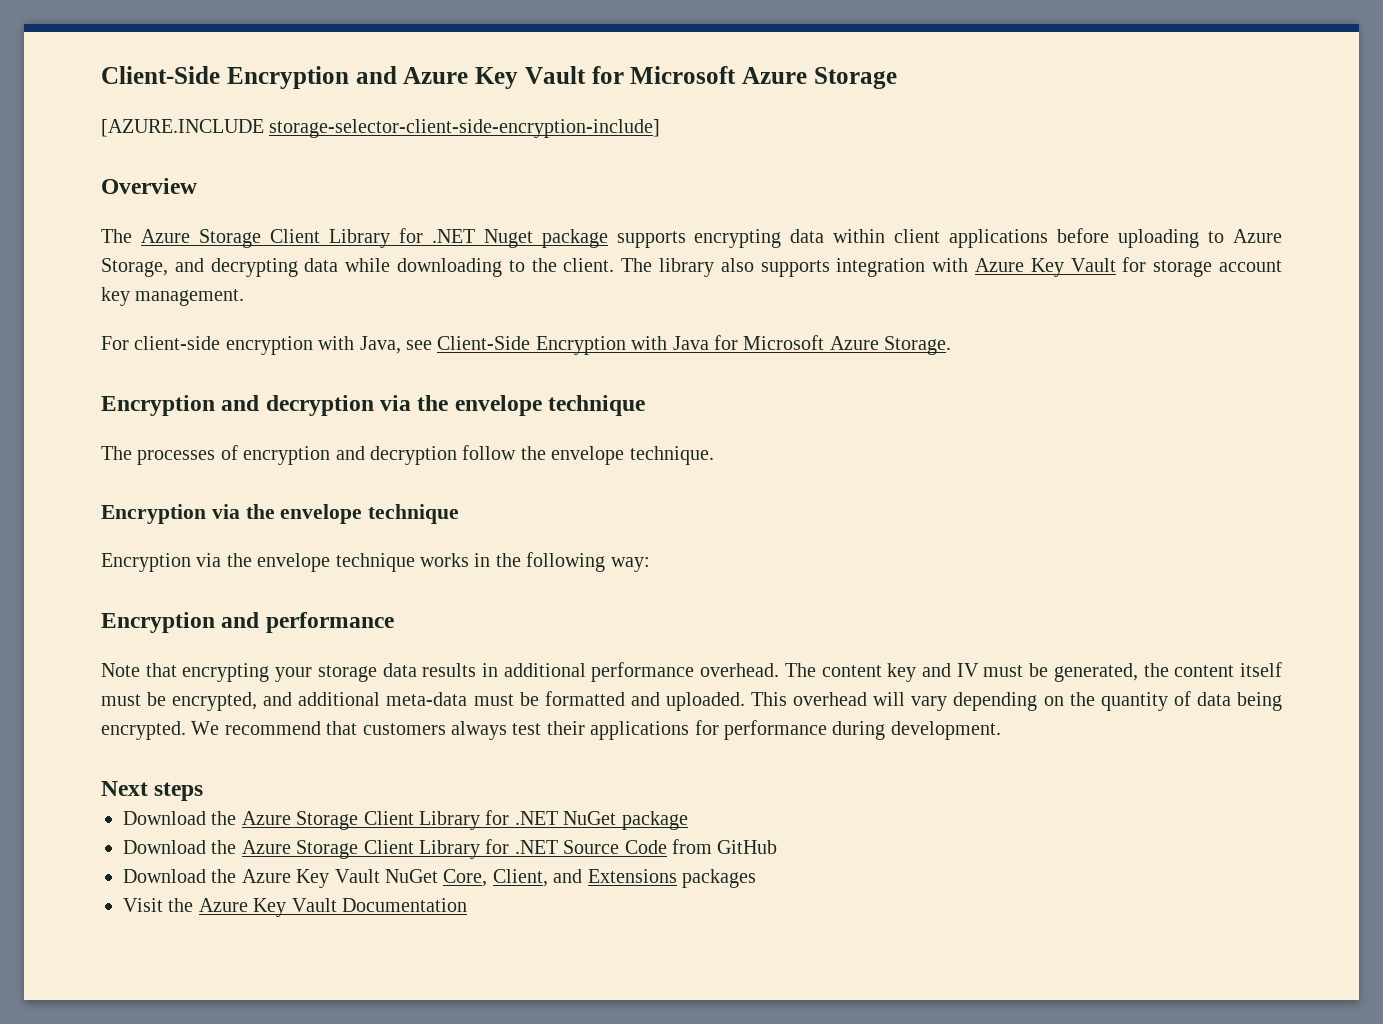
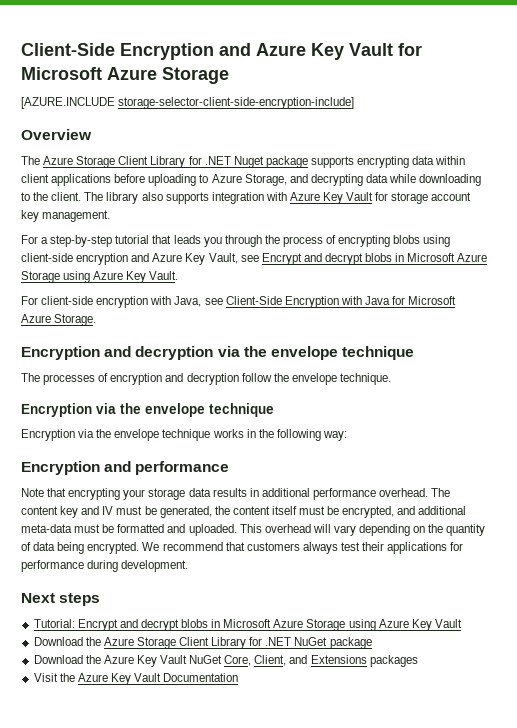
(245, 297) none -> [21,235,451,247] [21,253,488,265] [21,271,179,283] // For a step-by-step tutorial that leads you through the process of encrypting blobs using client-side encryption and Azure Key Vault, see Encrypt and decrypt blobs in Microsoft Azure Storage using Azure Key Vault.
(204, 791) none -> [33,619,462,631] // Tutorial: Encrypt and decrypt blobs in Microsoft Azure Storage using Azure Key Vault
[123,839,778,859] // Download the Azure Storage Client Library for .NET Source Code from GitHub -> (372, 643) none

